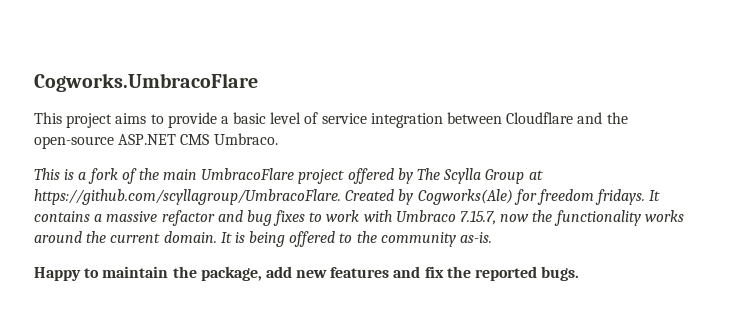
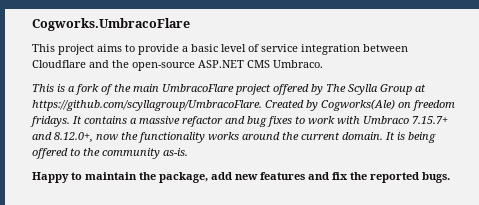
[513,189,537,205] for -> [398,102,411,108] on
[460,210,497,225] 7.15.7, -> [412,116,448,124] [32,132,93,143] 7.15.7+ and 8.12.0+,

